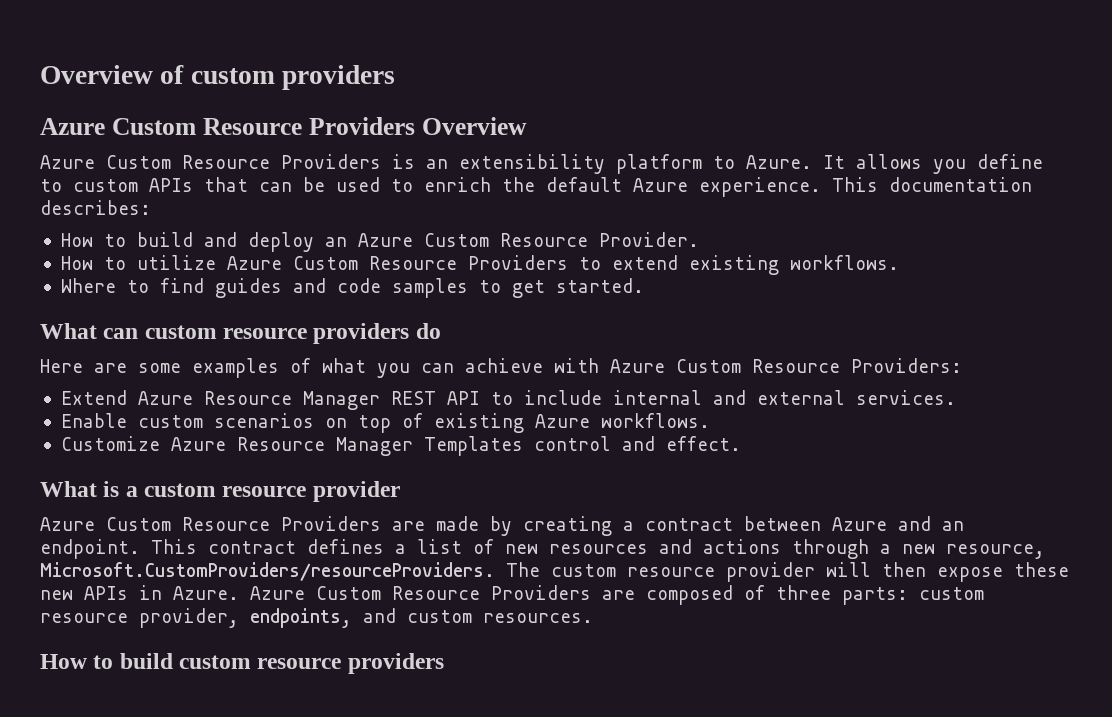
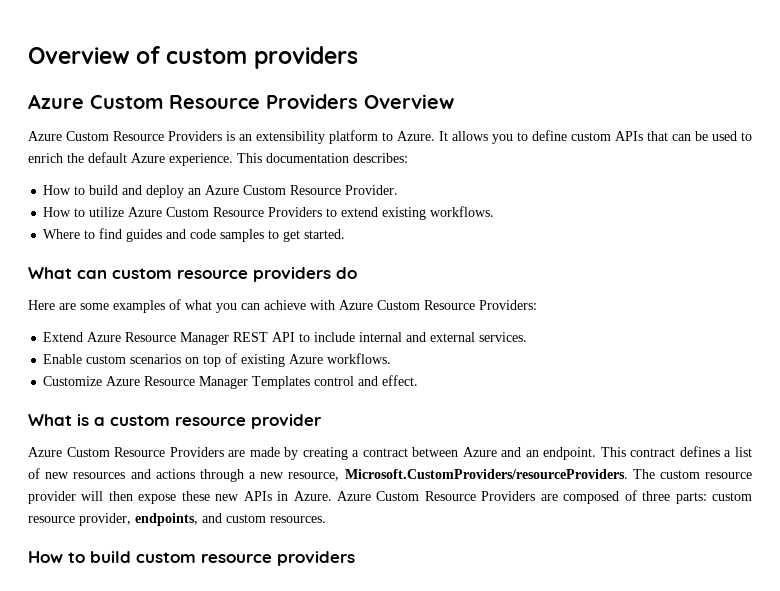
[977,154,1043,169] [40,179,62,192] define to -> [517,130,567,141] to define

